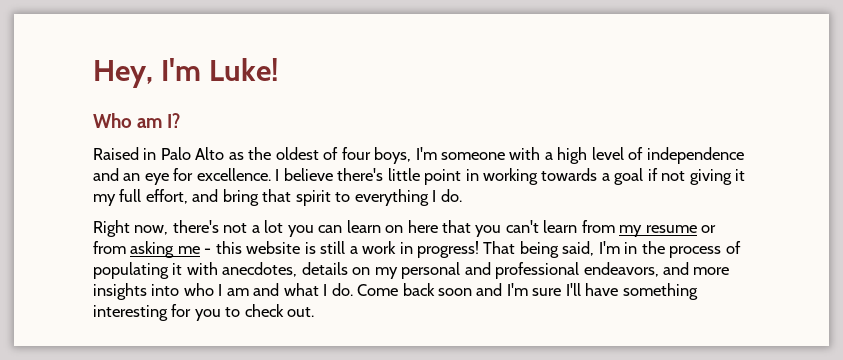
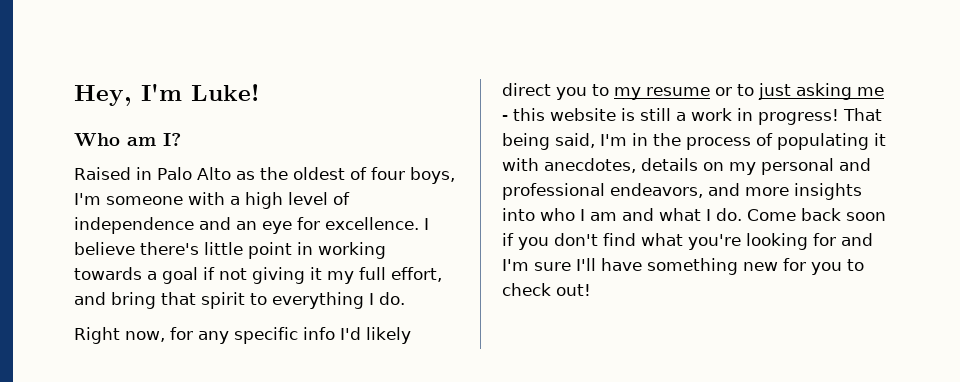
[172,220,615,237] there's not a lot you can learn on here that you can't learn from -> [170,327,411,344] [502,83,609,100] for any specific info I'd likely direct you to
[93,241,126,254] from -> [737,83,791,100] to just
(473, 292) none -> [502,233,836,250] if you don't find what you're looking for
[93,305,168,321] interesting -> [743,262,778,271] new
[287,307,315,317] out. -> [556,284,591,296] out!

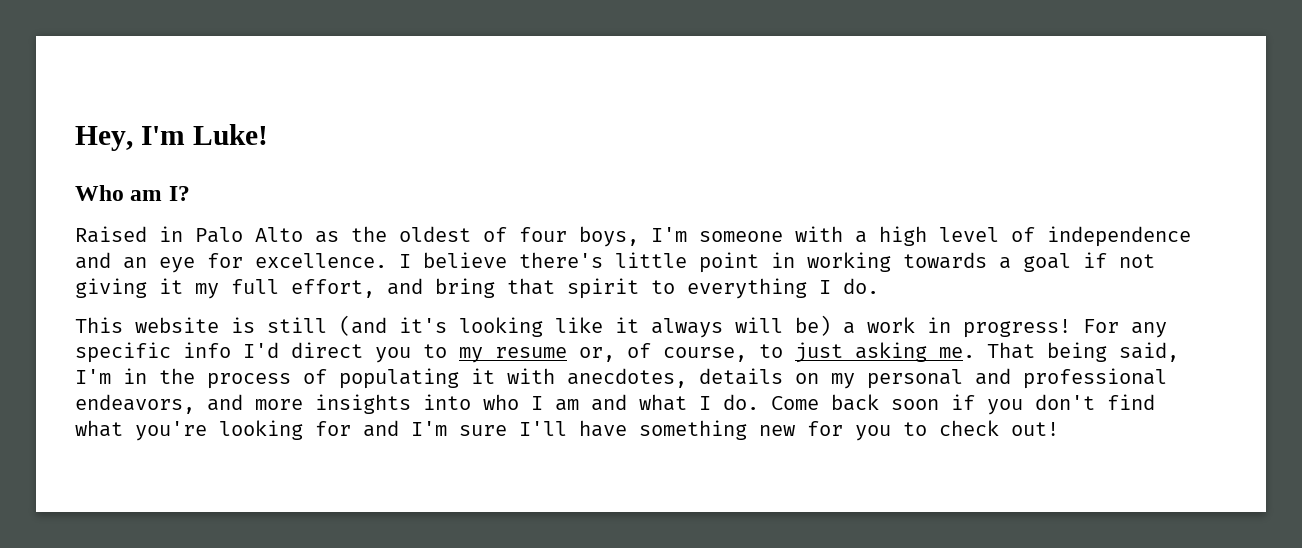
[74,327,193,344] Right now, for -> [75,315,1119,338] This website is still (and it's looking like it always will be) a work in progress! For
[366,327,411,344] likely -> (279, 350) none
[715,83,884,100] [502,108,839,125] or to just asking me - this website is still a work in progress! -> [579,342,975,363] or, of course, to just asking me.

